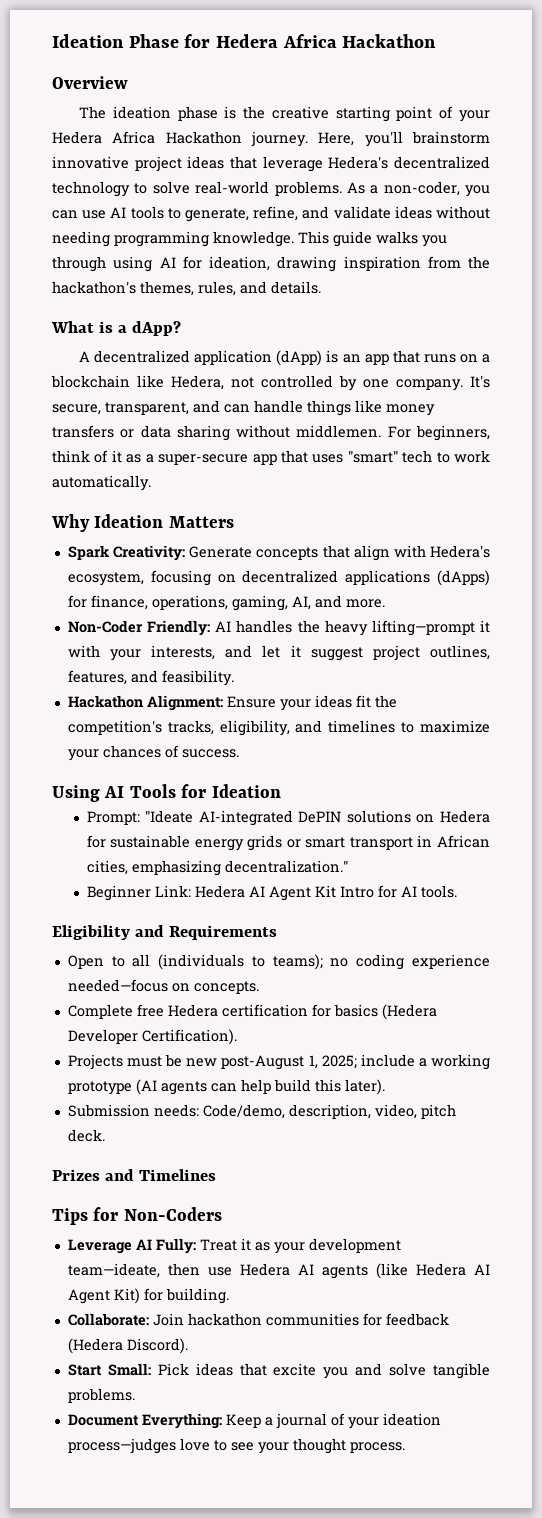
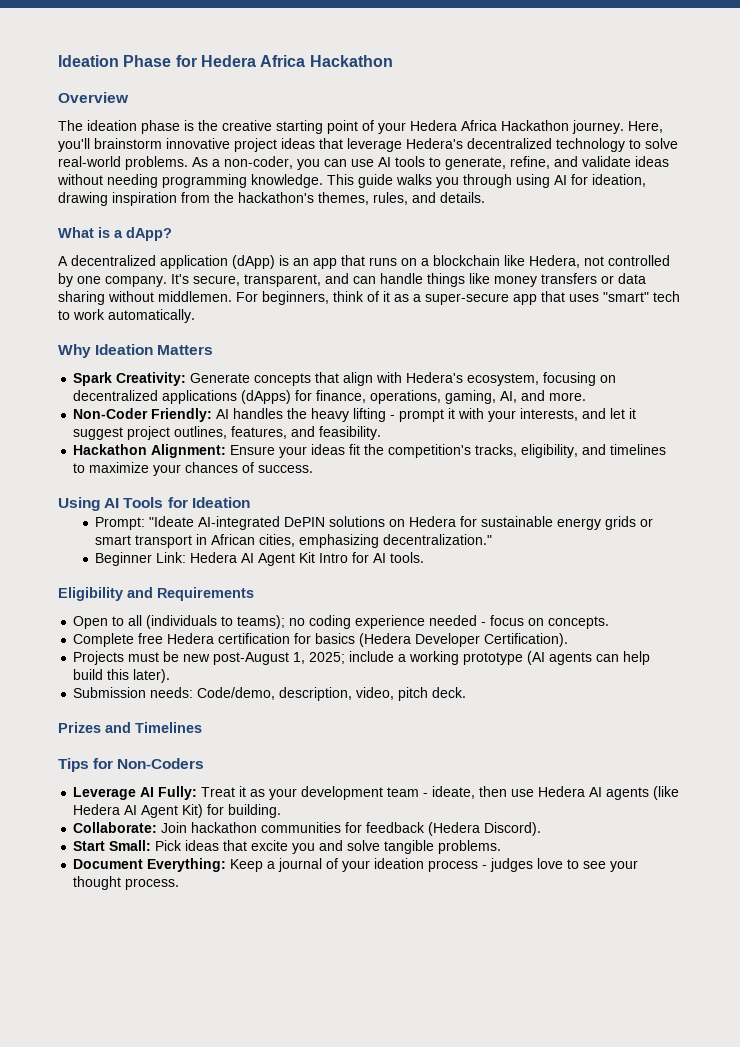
[371,620,475,636] lifting—prompt -> [353,408,445,422] lifting - prompt
[67,979,168,992] needed—focus -> [429,615,525,626] needed - focus
[67,1263,160,1278] team—ideate, -> [387,786,476,799] team - ideate,
[67,1438,176,1454] process—judges -> [428,858,534,872] process - judges

